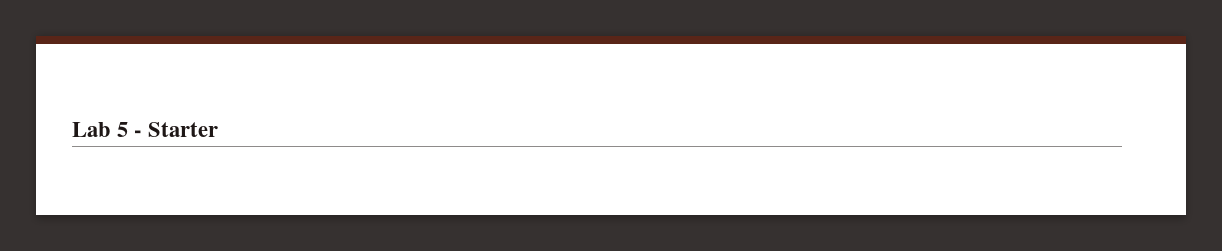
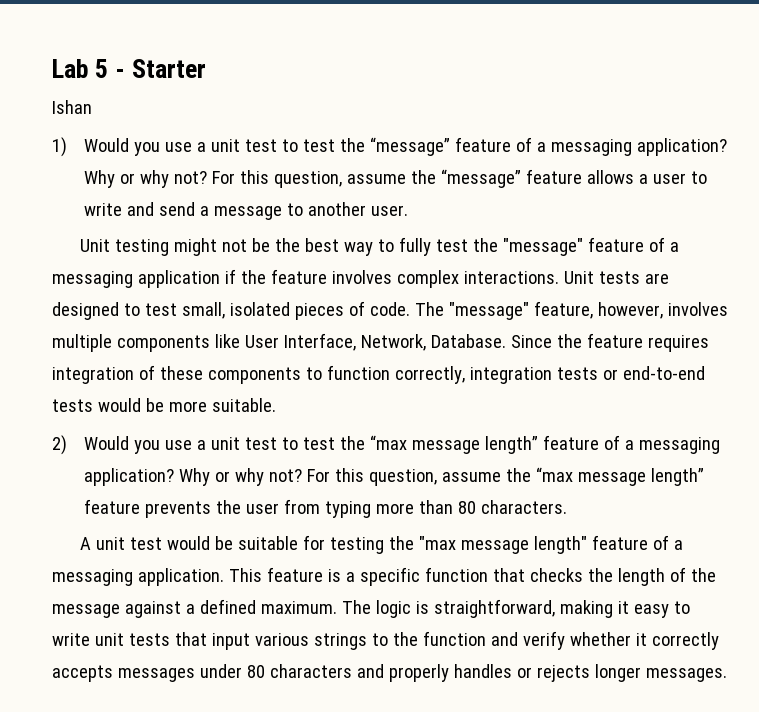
(219, 129) none -> [52,100,92,114] [52,137,727,157] [83,169,707,188] [83,202,408,220] [80,237,680,256] [52,269,669,288] [52,301,728,320] [52,333,709,352] [52,365,705,384] [52,398,276,412] [52,435,720,455] [83,467,704,486] [83,499,567,518] [80,535,684,554] [52,567,716,586] [52,599,690,618] [52,631,719,650] [52,664,727,682] // Ishan // 1) Would you use a unit test to test the “message” feature of a messaging application? Why or why not? For this question, assume the “message” feature allows a user to write and send a message to another user. // Unit testing might not be the best way to fully test the "message" feature of a messaging application if the feature involves complex interactions. Unit tests are designed to test small, isolated pieces of code. The "message" feature, however, involves multiple components like User Interface, Network, Database. Since the feature requires integration of these components to function correctly, integration tests or end-to-end tests would be more suitable. // 2) Would you use a unit test to test the “max message length” feature of a messaging application? Why or why not? For this question, assume the “max message length” feature prevents the user from typing more than 80 characters. // A unit test would be suitable for testing the "max message length" feature of a messaging application. This feature is a specific function that checks the length of the message against a defined maximum. The logic is straightforward, making it easy to write unit tests that input various strings to the function and verify whether it correctly accepts messages under 80 characters and properly handles or rejects longer messages.

